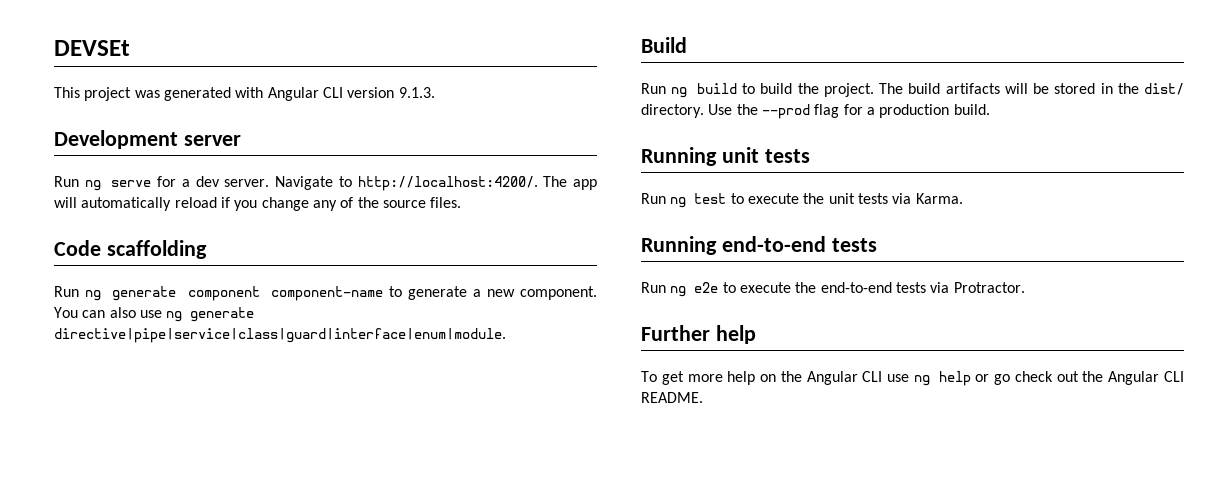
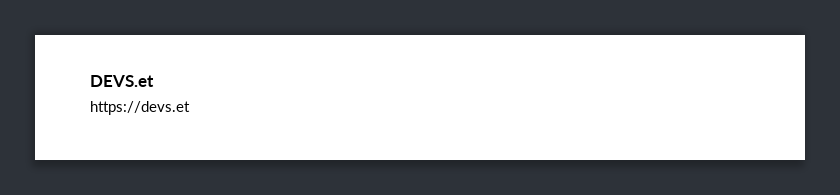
[54,40,130,56] [54,87,435,101] [54,130,241,149] [54,176,597,191] [54,197,462,211] [54,240,207,259] [54,286,597,301] [54,307,255,322] [54,328,506,343] [641,37,687,53] [641,83,1184,98] [641,104,990,119] [641,147,810,166] [641,193,963,208] [641,236,877,255] [641,282,1025,297] [641,325,756,344] [641,371,1184,386] [641,392,703,403] DEVSEt // This project was generated with Angular CLI version 9.1.3. // Development server // Run ng serve for a dev server. Navigate to http://localhost:4200/. The app will automatically reload if you change any of the source files. // Code scaffolding // Run ng generate component component-name to generate a new component. You can also use ng generate directive|pipe|service|class|guard|interface|enum|module. // Build // Run ng build to build the project. The build artifacts will be stored in the dist/ directory. Use the --prod flag for a production build. // Running unit tests // Run ng test to execute the unit tests via Karma. // Running end-to-end tests // Run ng e2e to execute the end-to-end tests via Protractor. // Further help // To get more help on the Angular CLI use ng help or go check out the Angular CLI README. -> [90,75,154,87] [90,101,190,115] DEVS.et // https://devs.et

